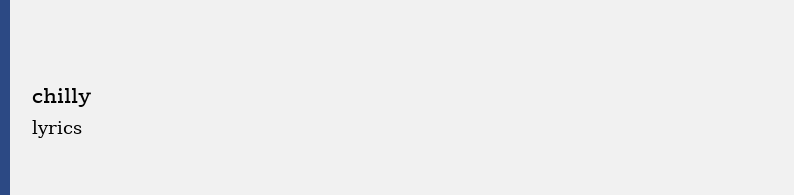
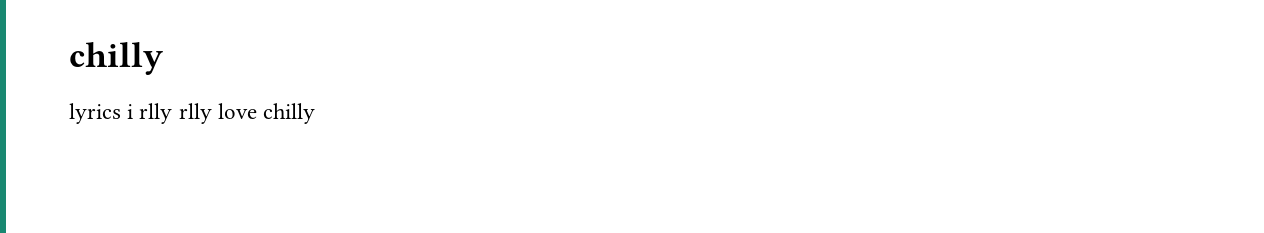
(82, 129) none -> [127,103,316,124] i rlly rlly love chilly

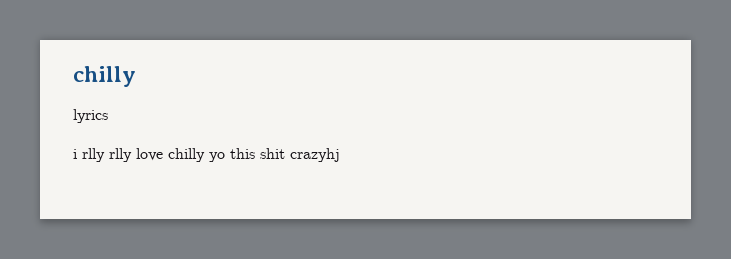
(121, 113) none -> (108, 116) //
(316, 113) none -> [209,148,340,162] yo this shit crazyhj

